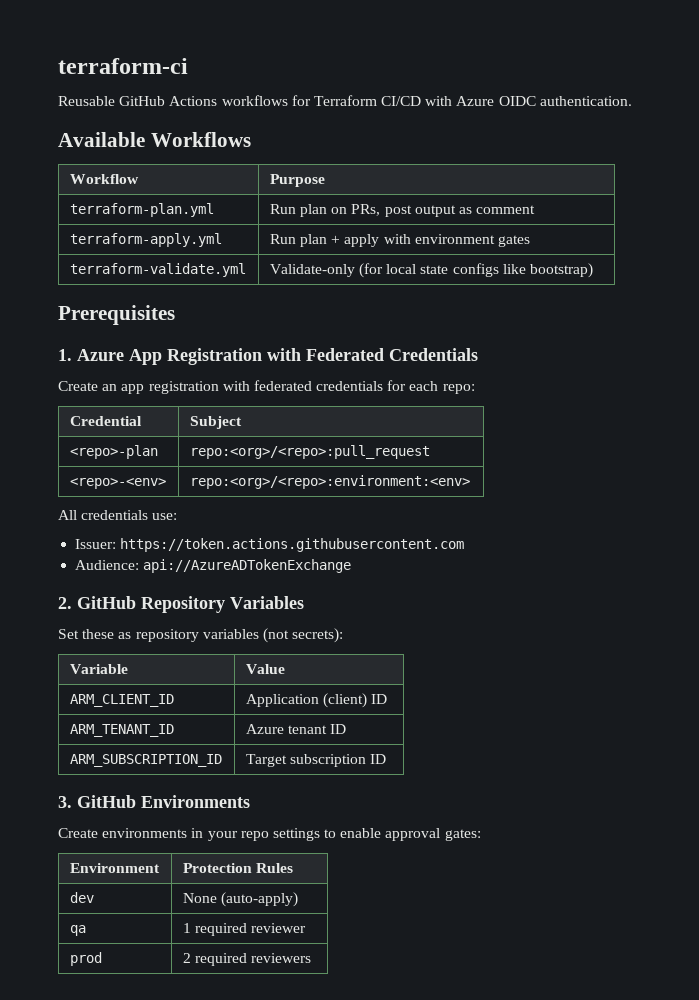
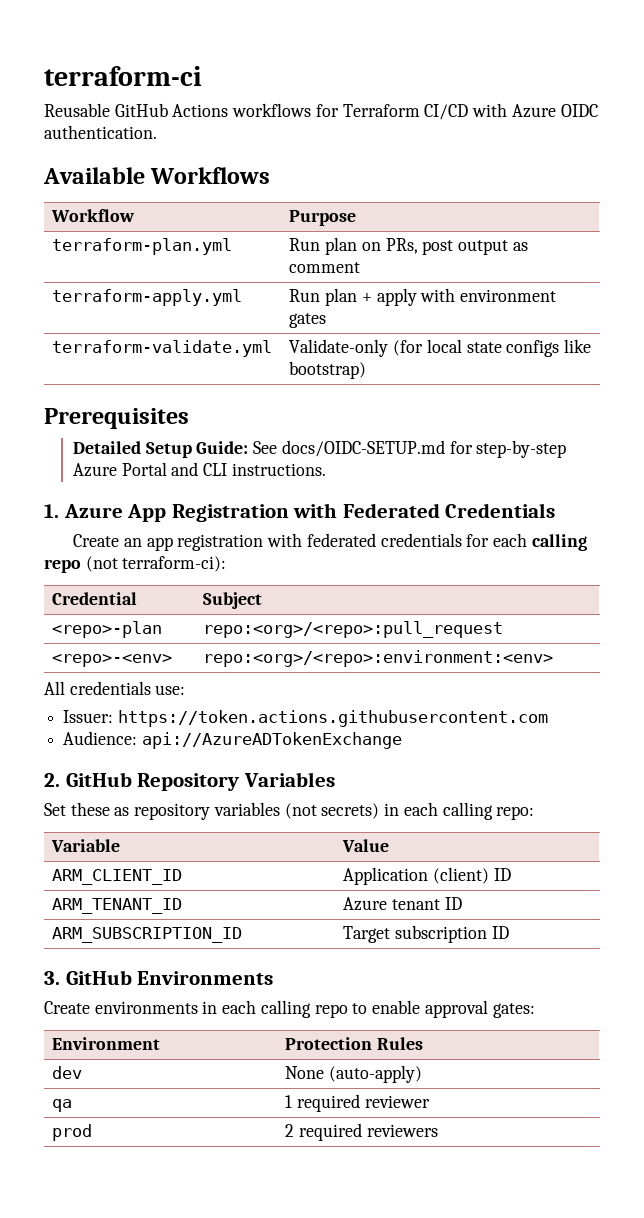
(175, 315) none -> [72,440,567,458] [72,462,326,477] // Detailed Setup Guide: See docs/OIDC-SETUP.md for step-by-step Azure Portal and CLI instructions.
[442,384,475,394] repo: -> [531,534,587,551] [44,556,227,573] calling repo (not terraform-ci):
[292,628,344,643] secrets): -> [321,802,535,820] secrets) in each calling repo:
[207,828,320,841] your repo settings -> [222,1000,348,1018] each calling repo

